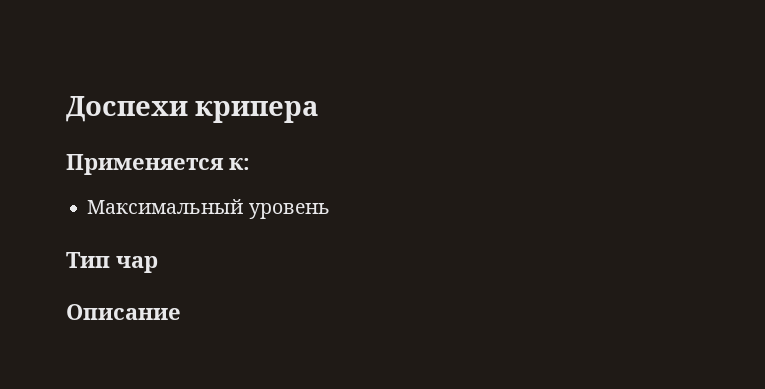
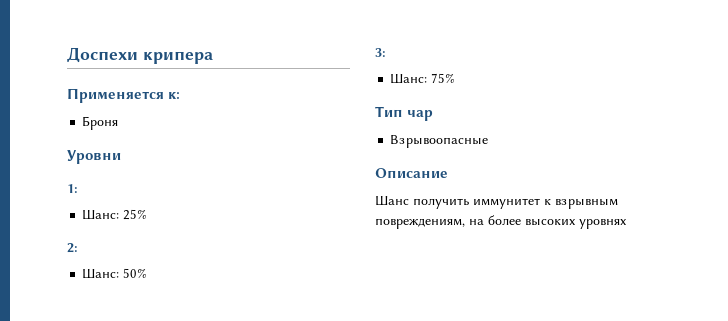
[87,199,330,219] Максимальный уровень -> [82,116,119,130] [67,150,121,164] [67,184,78,193] [82,209,148,220] [67,243,78,253] [82,268,148,279] [375,48,386,57] [390,73,456,84] Броня // Уровни // 1: // Шанс: 25% // 2: // Шанс: 50% // 3: // Шанс: 75%
(158, 264) none -> [390,135,489,148] // Взрывоопасные
(181, 312) none -> [375,196,618,209] [375,215,627,229] // Шанс получить иммунитет к взрывным повреждениям, на более высоких уровнях

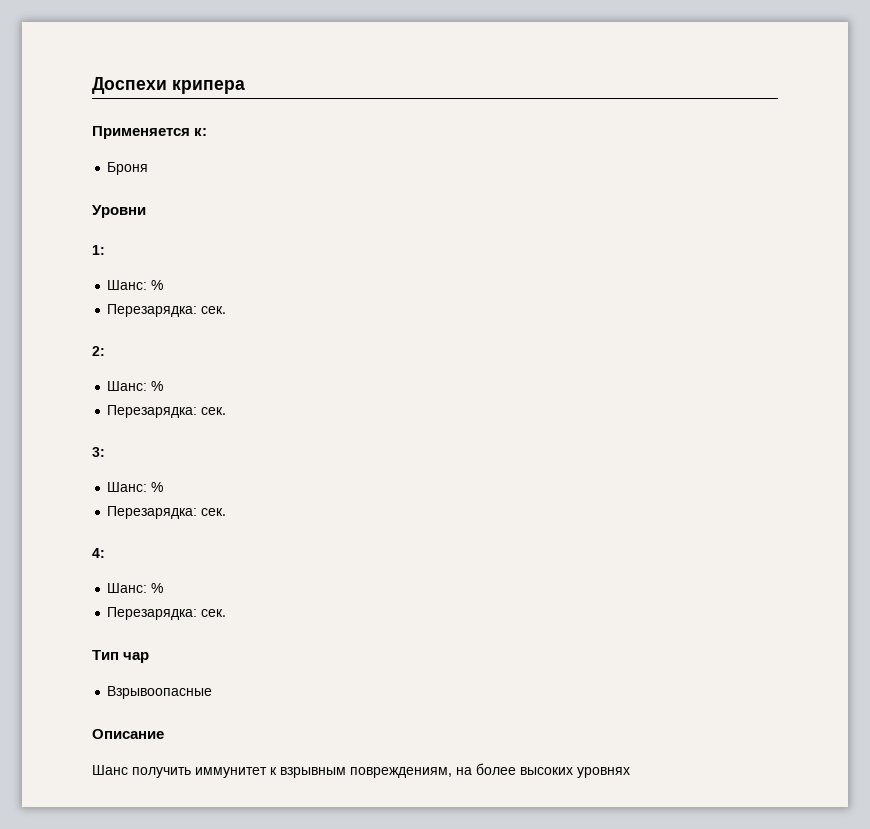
[123,209,148,220] 25% -> [151,280,164,290] [107,304,227,317] % // Перезарядка: сек.
[123,268,148,278] 50% -> [151,381,164,391] [107,405,227,418] % // Перезарядка: сек.
[431,73,456,83] 75% -> [151,482,164,492] [107,506,227,519] [92,548,105,558] [107,583,164,593] [107,607,227,620] % // Перезарядка: сек. // 4: // Шанс: % // Перезарядка: сек.

